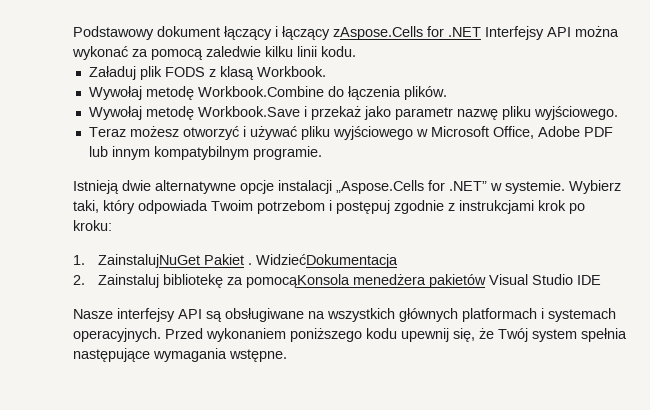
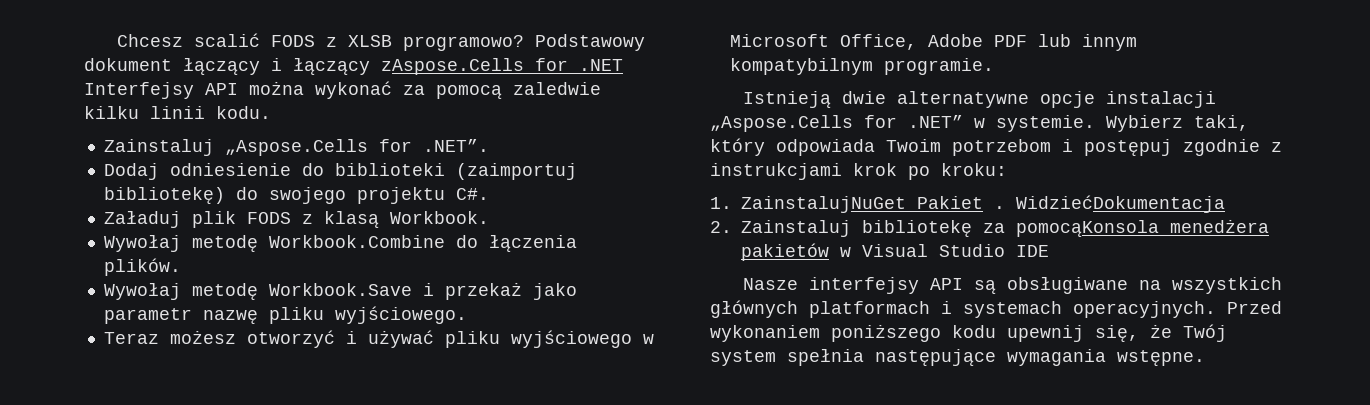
(73, 33) none -> [117,33,525,51] Chcesz scalić FODS z XLSB programowo?
(356, 51) none -> [103,139,489,156] [103,163,577,180] [103,187,489,204] // Zainstaluj „Aspose.Cells for .NET”. // Dodaj odniesienie do biblioteki (zaimportuj bibliotekę) do swojego projektu C#.
(487, 281) none -> [840,247,851,257] w

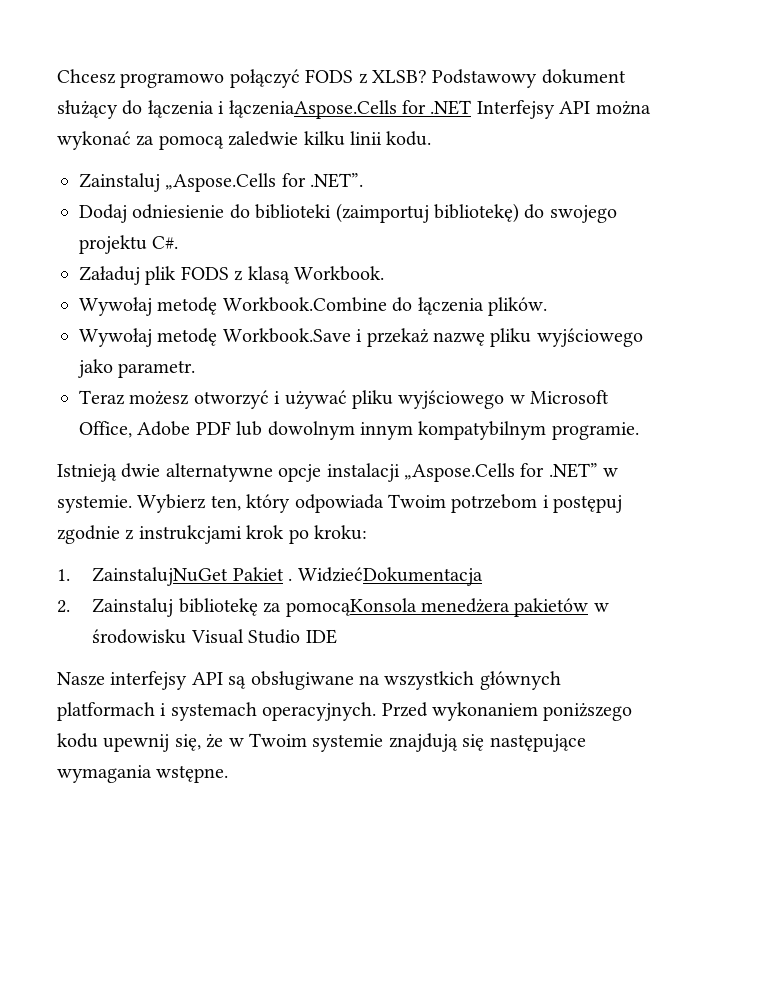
[194,33,646,51] [84,58,524,75] scalić FODS z XLSB programowo? Podstawowy dokument łączący i łączący zAspose.Cells -> [120,69,626,88] [57,100,397,119] programowo połączyć FODS z XLSB? Podstawowy dokument służący do łączenia i łączeniaAspose.Cells
[532,283,577,300] [103,306,467,324] jako parametr nazwę pliku wyjściowego. -> [432,328,643,347] [78,359,196,378] nazwę pliku wyjściowego jako parametr.
(1071, 40) none -> [267,421,355,440] dowolnym
[1194,115,1249,131] taki, -> [210,495,241,511] ten,
(851, 252) none -> [92,629,187,644] środowisku
[1183,324,1227,342] [710,349,864,366] Twój system spełnia -> [228,733,485,752] w Twoim systemie znajdują się

